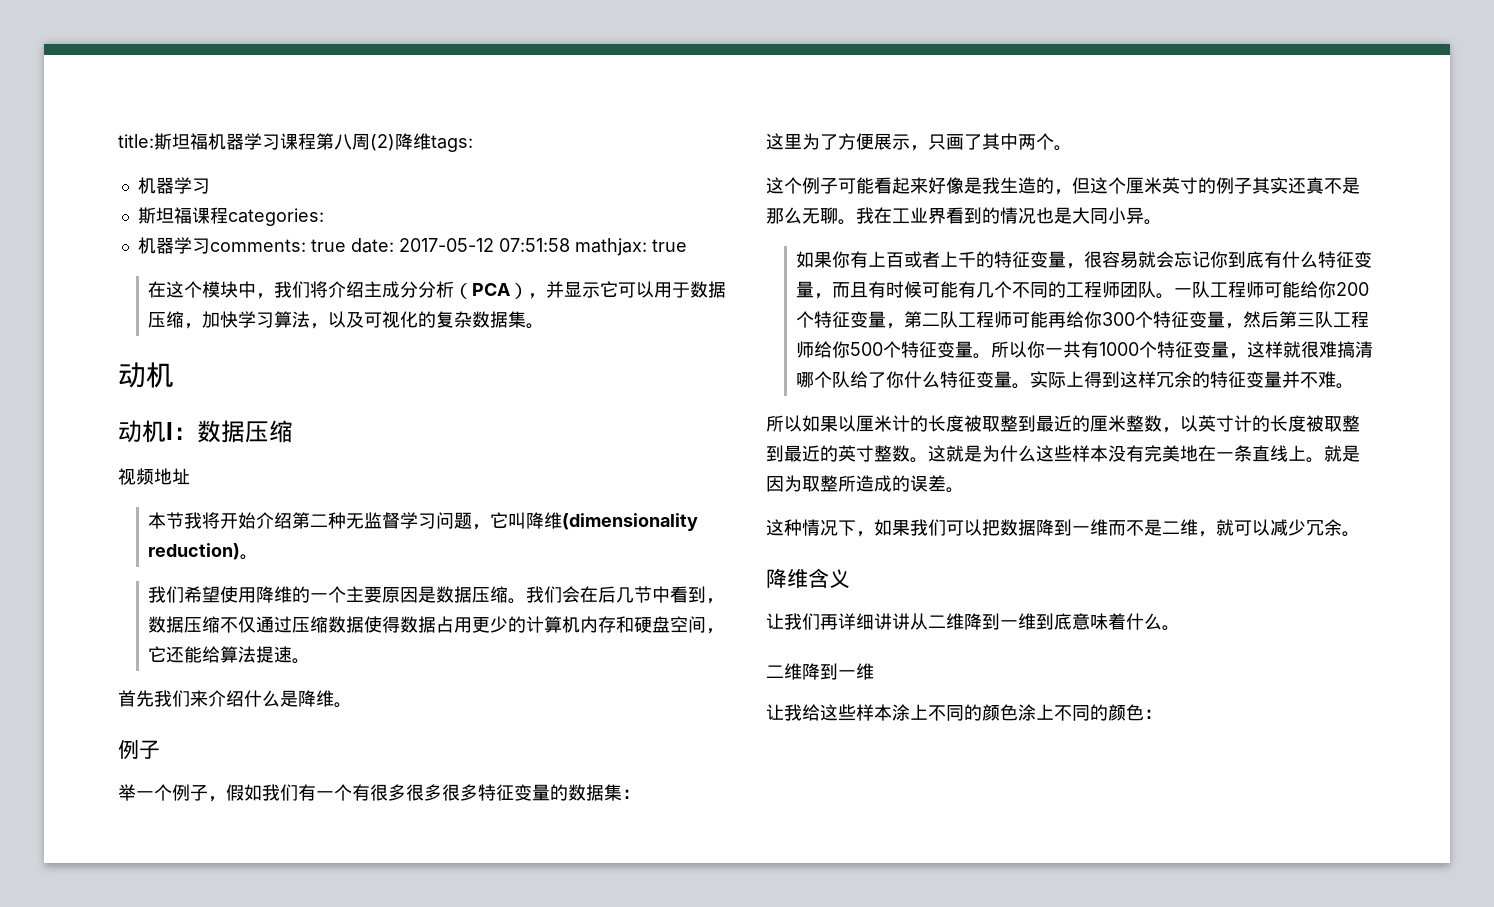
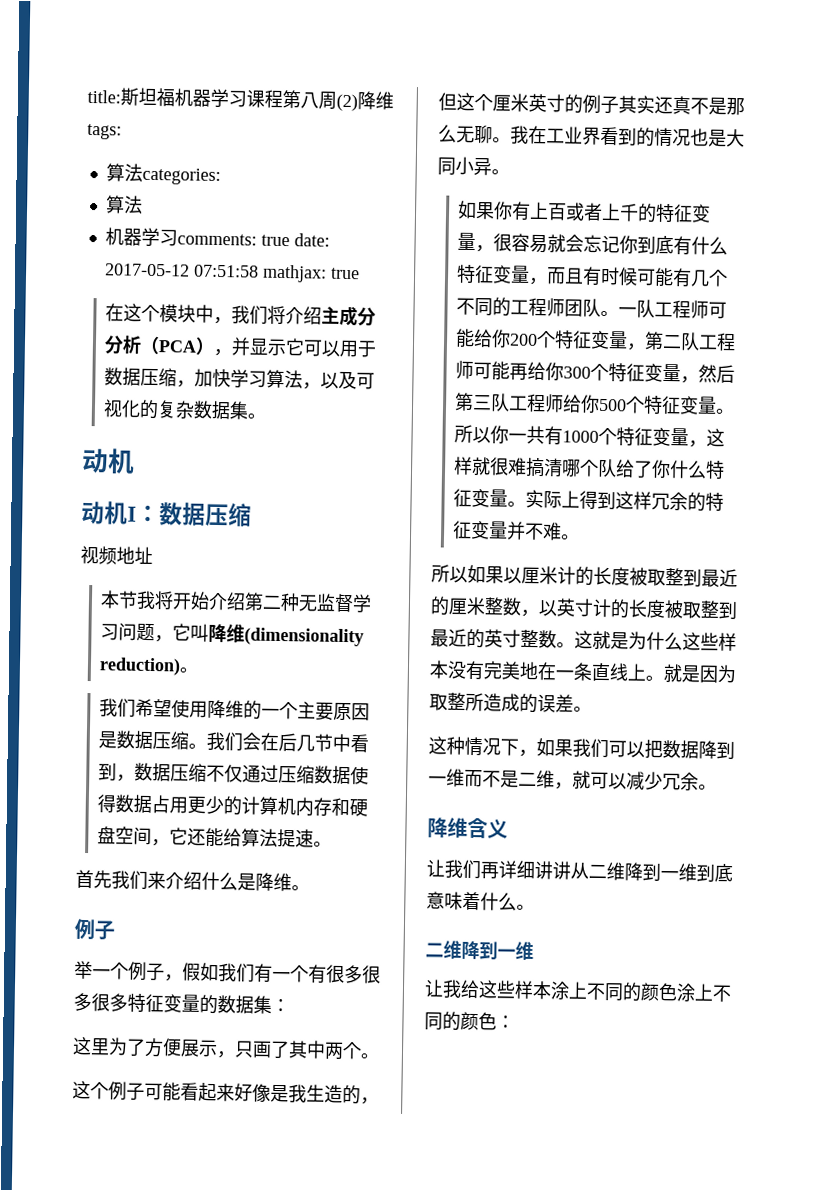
[137,177,210,194] [137,207,324,226] 机器学习 // 斯坦福课程categories: -> [105,163,221,186] [104,195,143,214] 算法categories: // 算法

